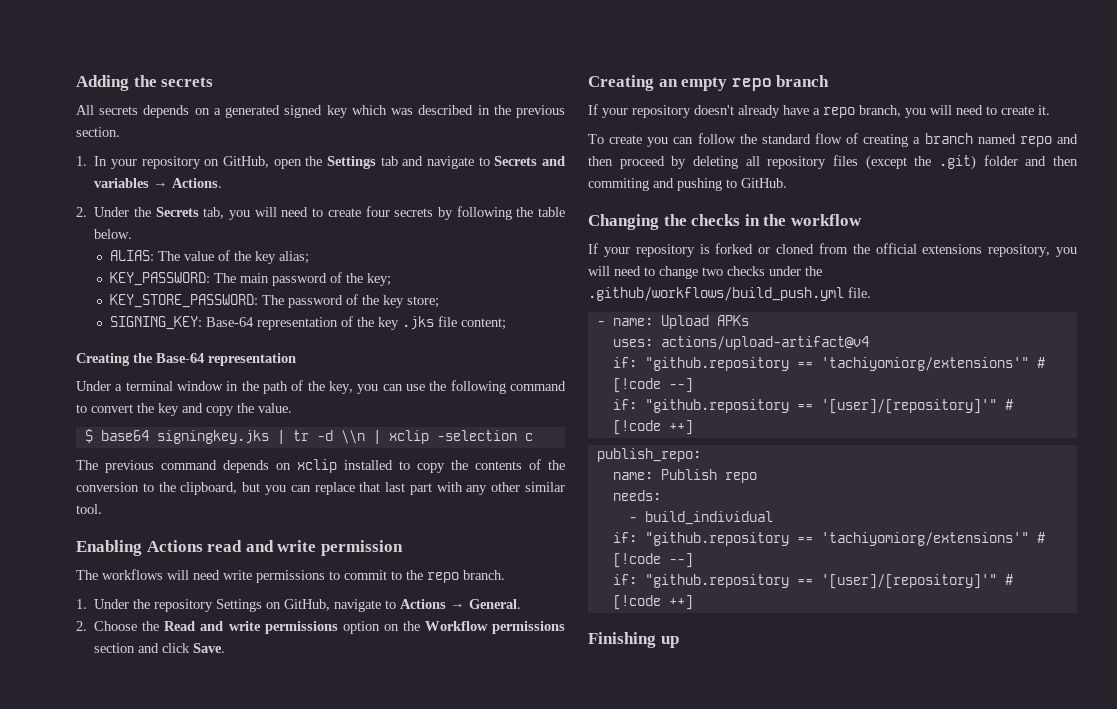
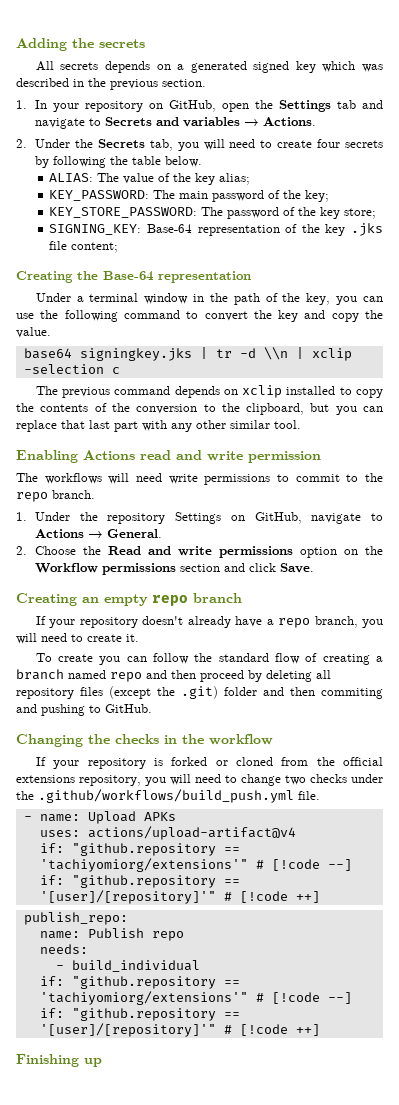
[84,429,93,443] $ -> (51, 332) none

